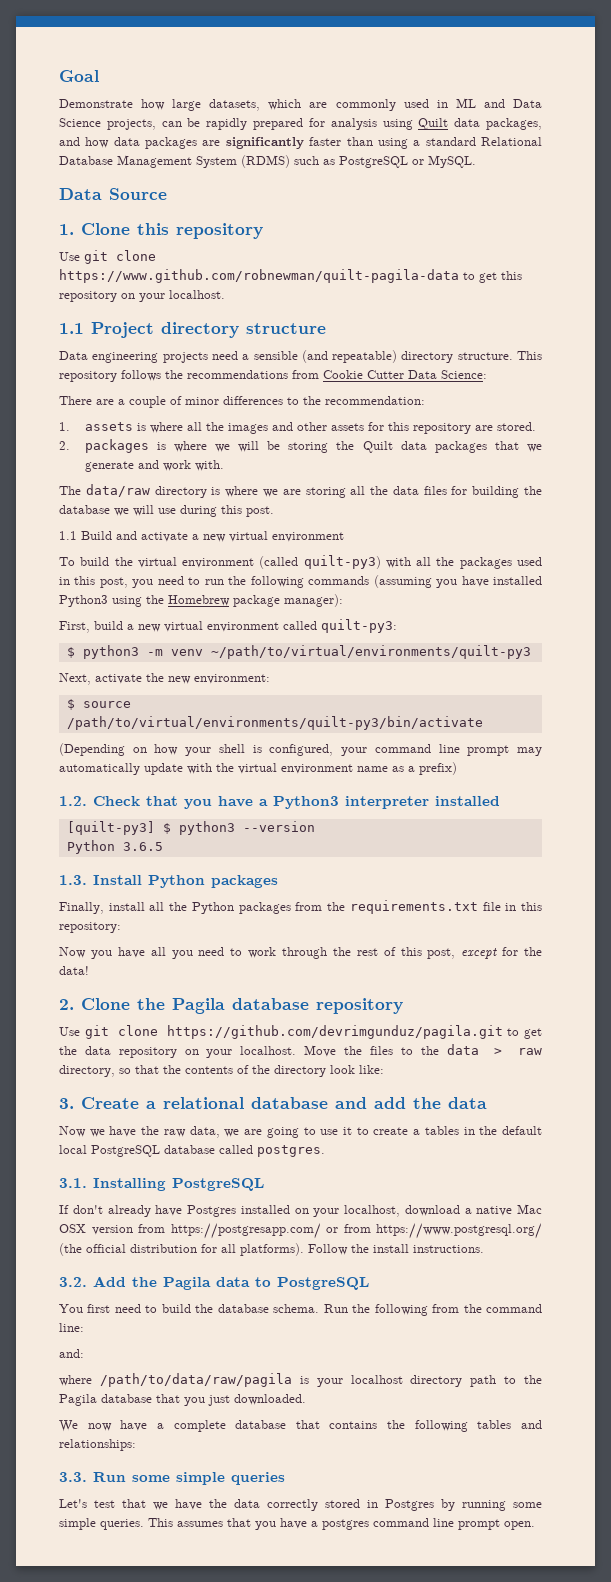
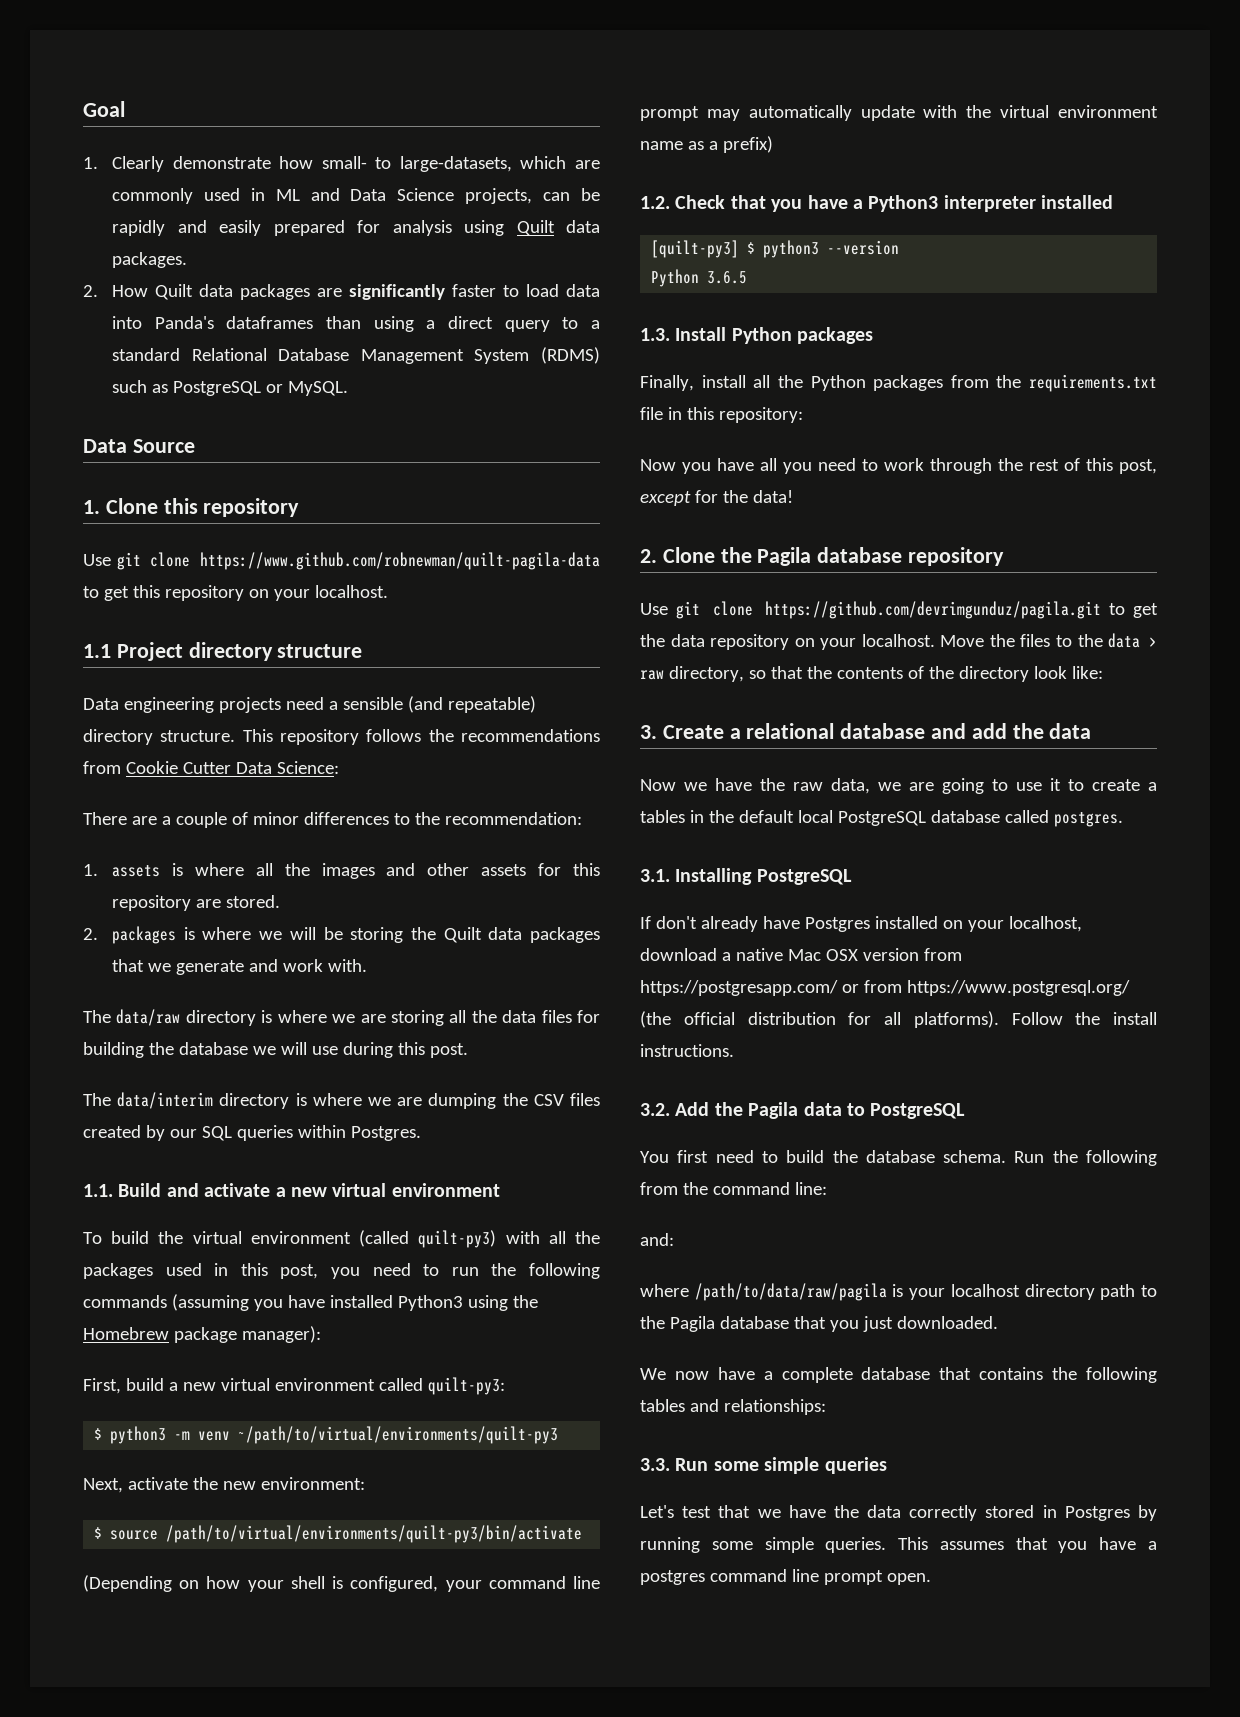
[59,99,261,111] Demonstrate how large datasets, -> [83,156,512,172] 1. Clearly demonstrate how small- to large-datasets,
(248, 124) none -> [177,220,262,236] and easily
[485,118,542,130] [59,137,110,148] packages, and how -> [112,252,188,268] [83,284,194,300] packages. // 2. How Quilt
[346,137,408,149] than using -> [503,284,600,297] [112,316,579,332] to load data into Panda's dataframes than using a direct query to
[59,531,77,540] 1.1 -> [83,1092,600,1109] [83,1125,421,1141] [83,1184,113,1197] The data/interim directory is where we are dumping the CSV files created by our SQL queries within Postgres. // 1.1.

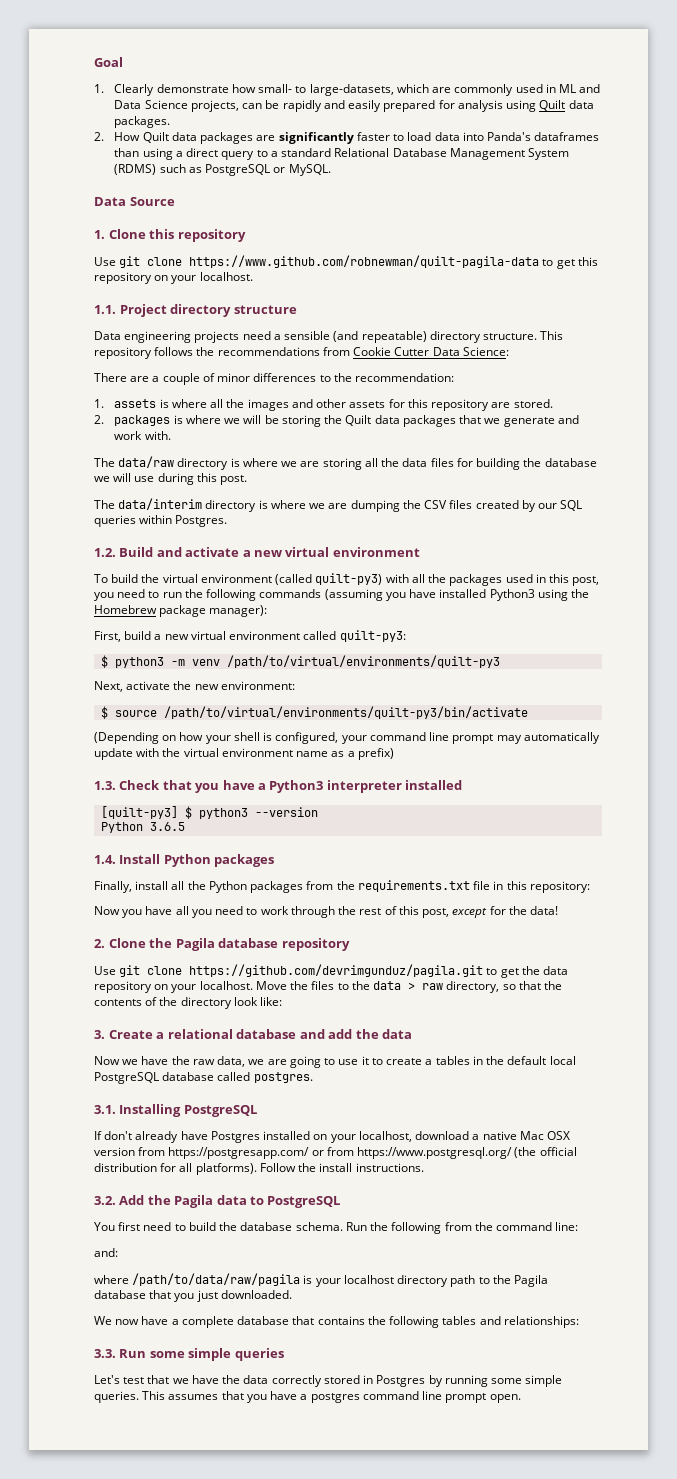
[83,644,111,658] 1.1 -> [94,305,116,314] 1.1.
[83,1184,113,1197] 1.1. -> [94,548,116,557] 1.2.
[238,1426,559,1444] ~/path/to/virtual/environments/quilt-py3 -> [227,655,501,668] /path/to/virtual/environments/quilt-py3
[640,196,670,209] 1.2. -> [94,781,116,790] 1.3.
[640,328,670,341] 1.3. -> [94,855,116,864] 1.4.

